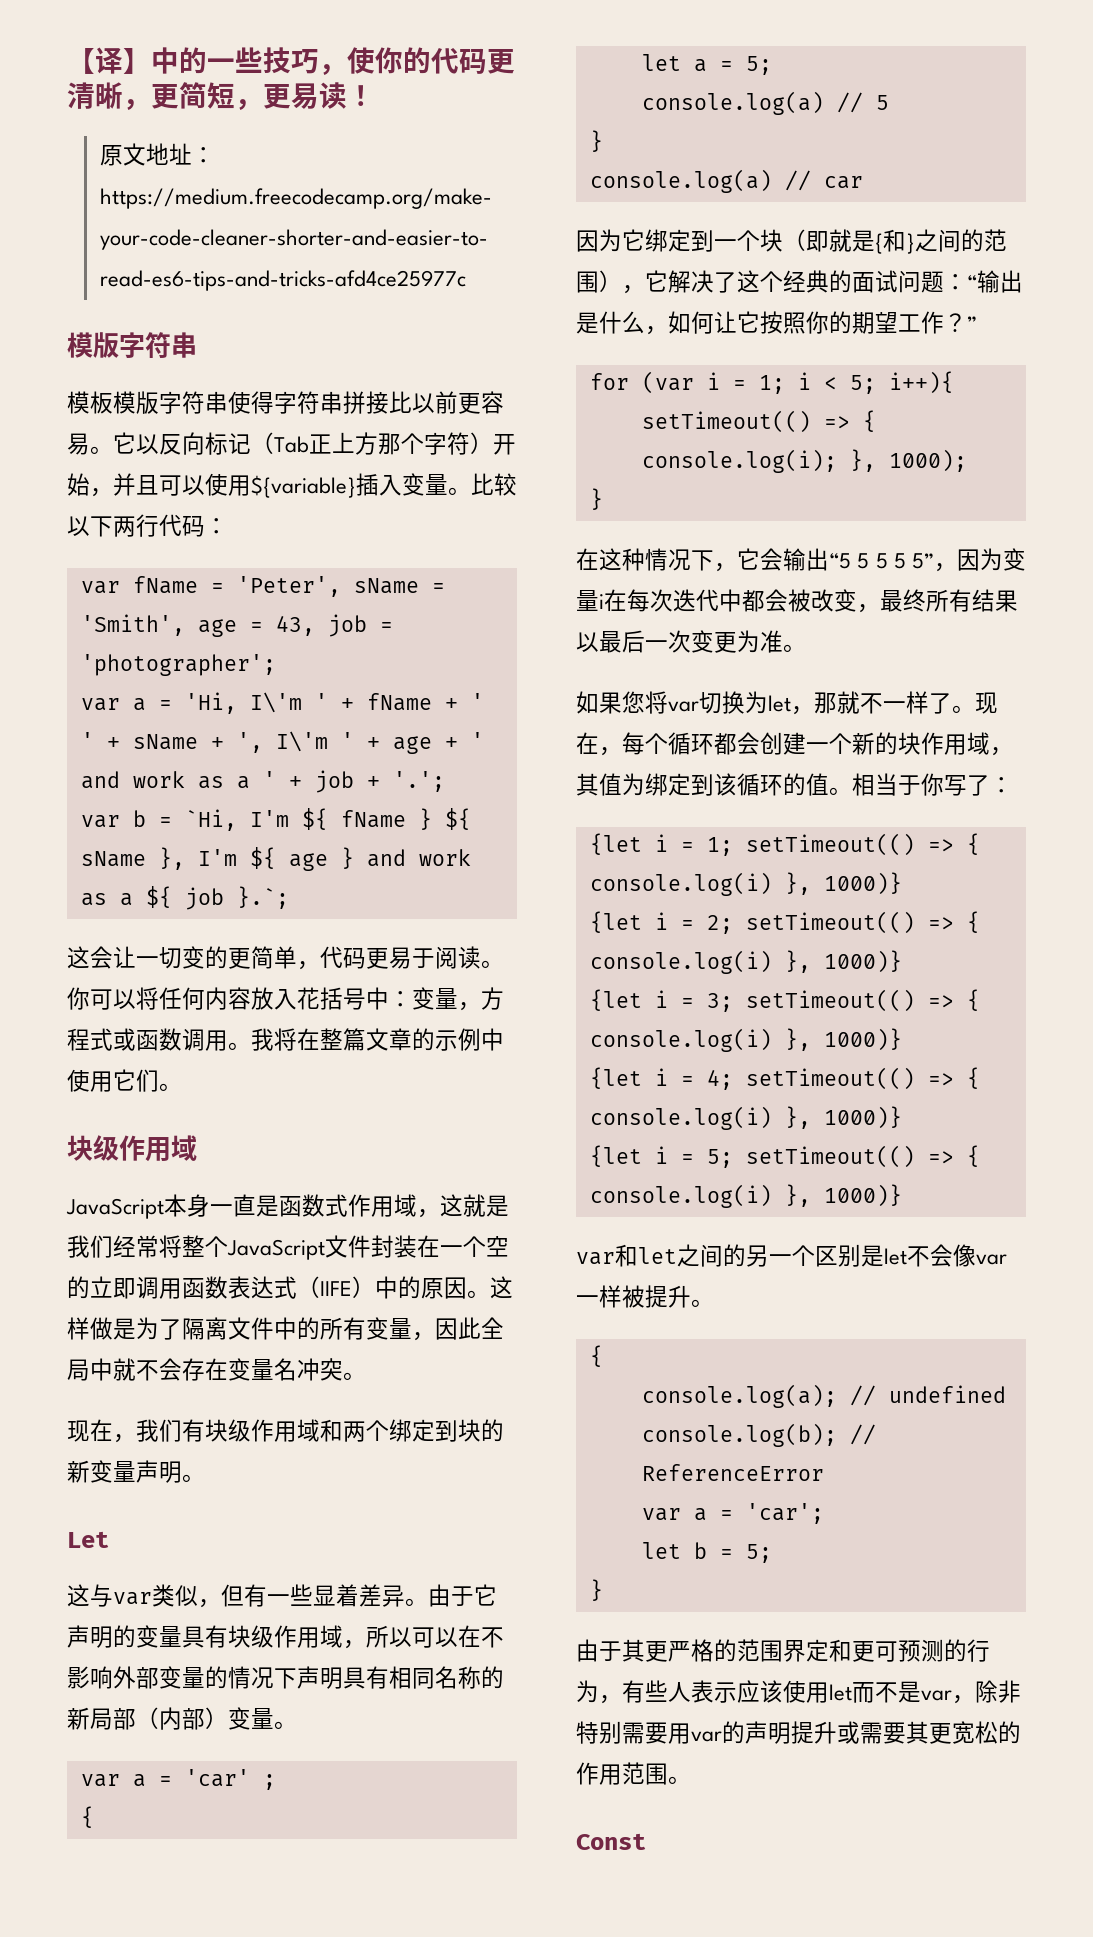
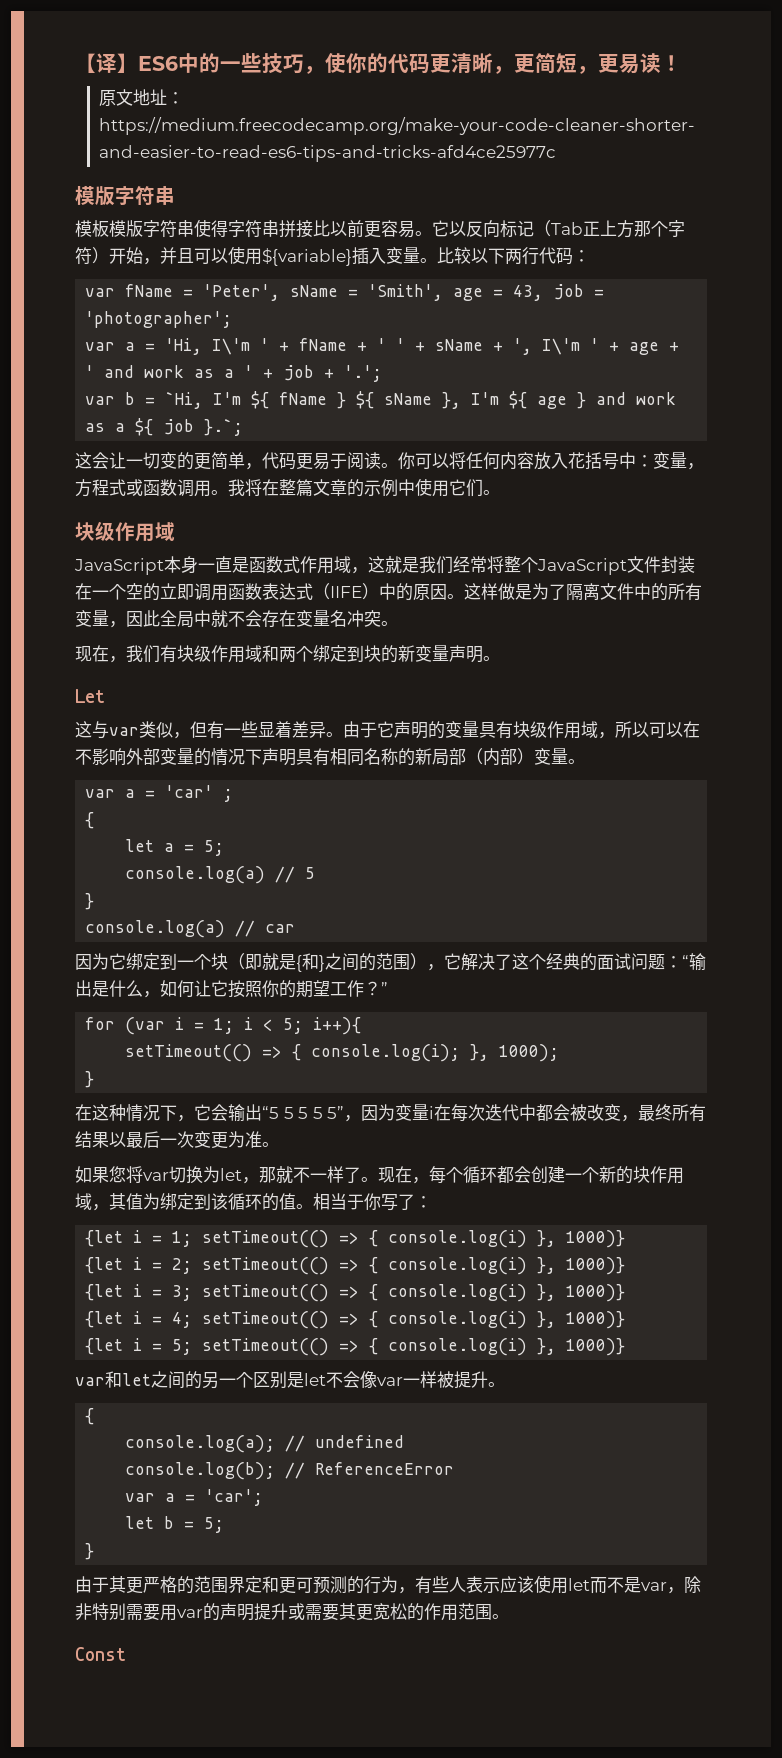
(151, 61) none -> [138,56,178,71] ES6

